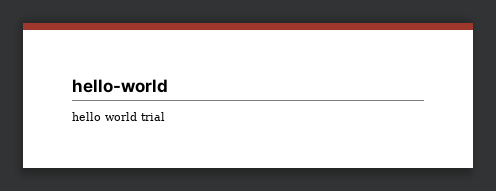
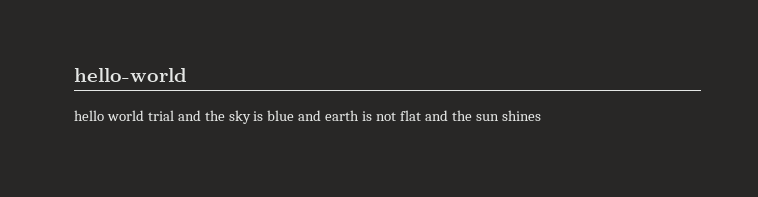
(165, 116) none -> [177,110,541,124] and the sky is blue and earth is not flat and the sun shines

